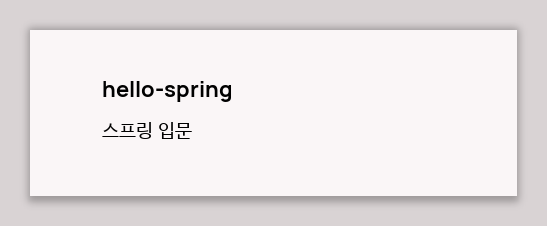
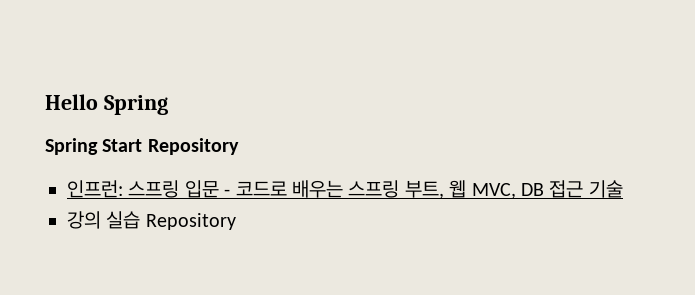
[102,81,233,102] [102,122,193,139] hello-spring // 스프링 입문 -> [45,94,168,115] [45,138,239,155] [67,180,623,199] [67,211,236,230] Hello Spring // Spring Start Repository // 인프런: 스프링 입문 - 코드로 배우는 스프링 부트, 웹 MVC, DB 접근 기술 // 강의 실습 Repository

